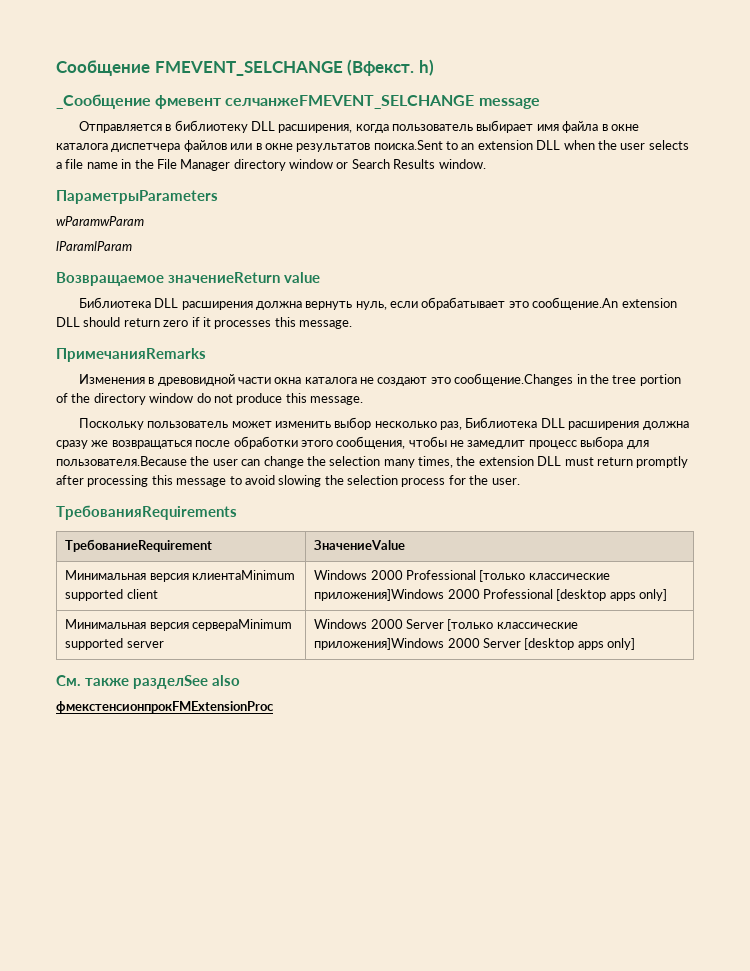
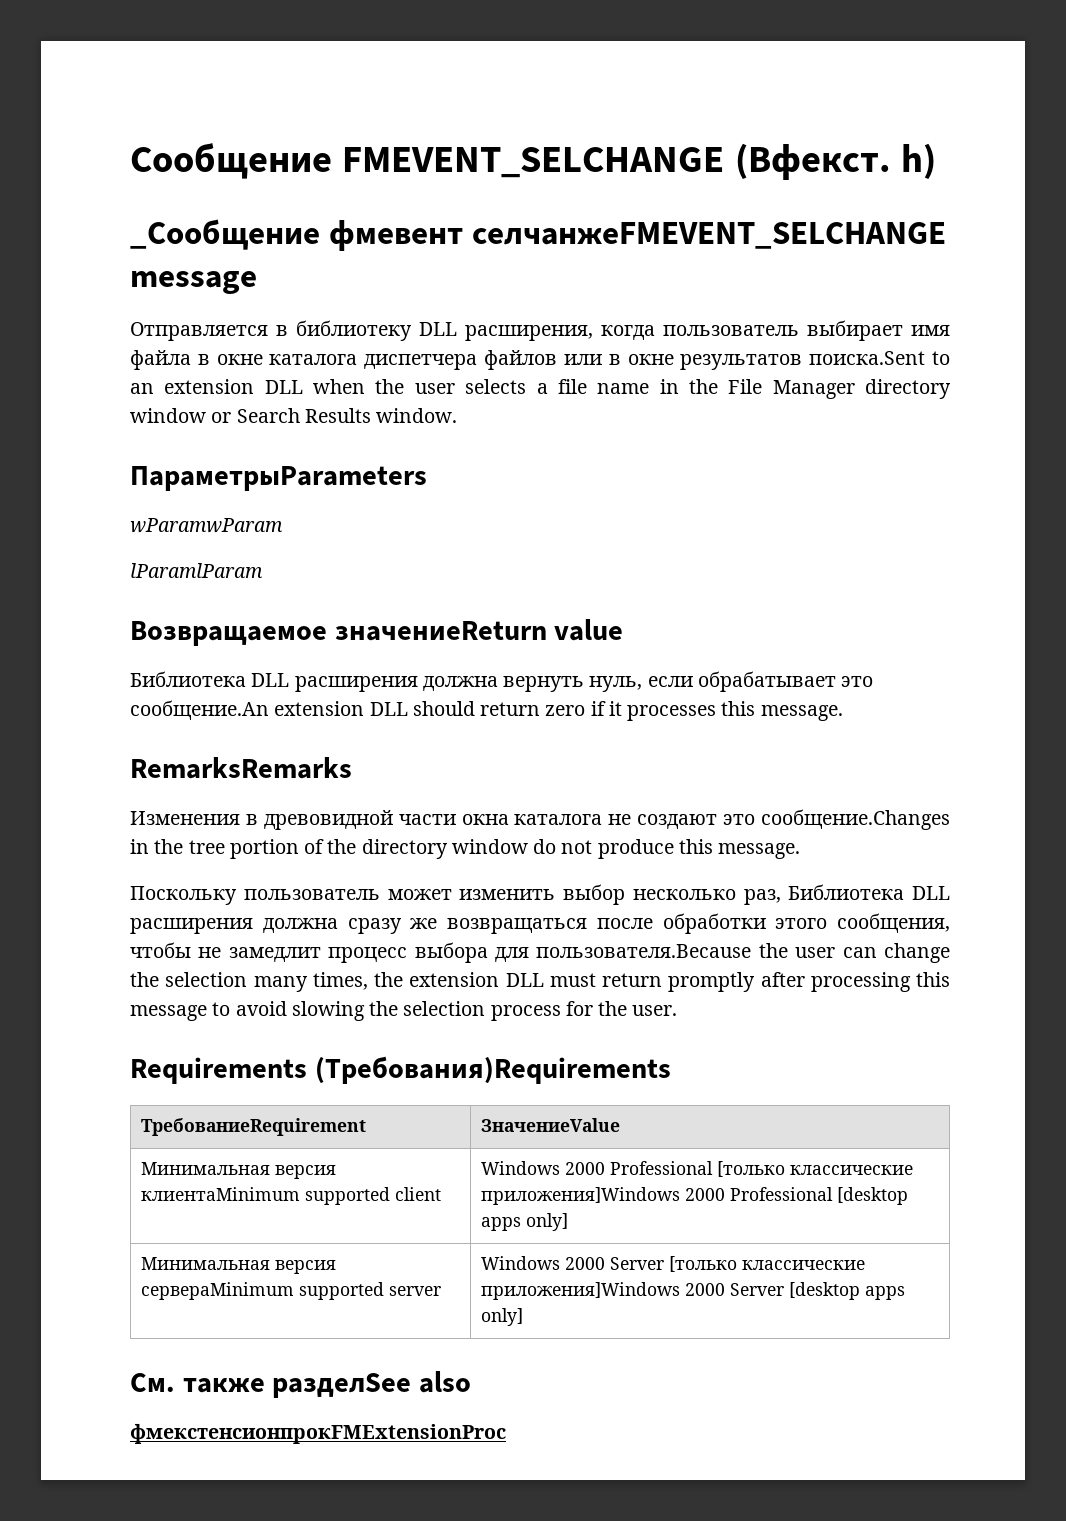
[56,348,206,362] ПримечанияRemarks -> [130,757,352,779] RemarksRemarks
[56,505,237,520] ТребованияRequirements -> [130,1056,671,1084] Requirements (Требования)Requirements

